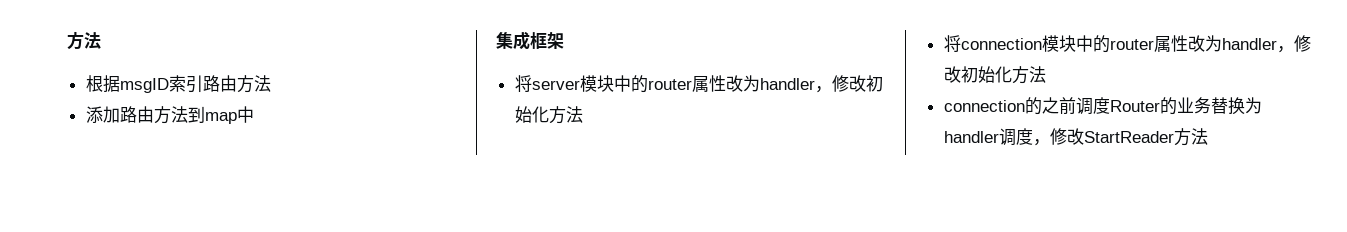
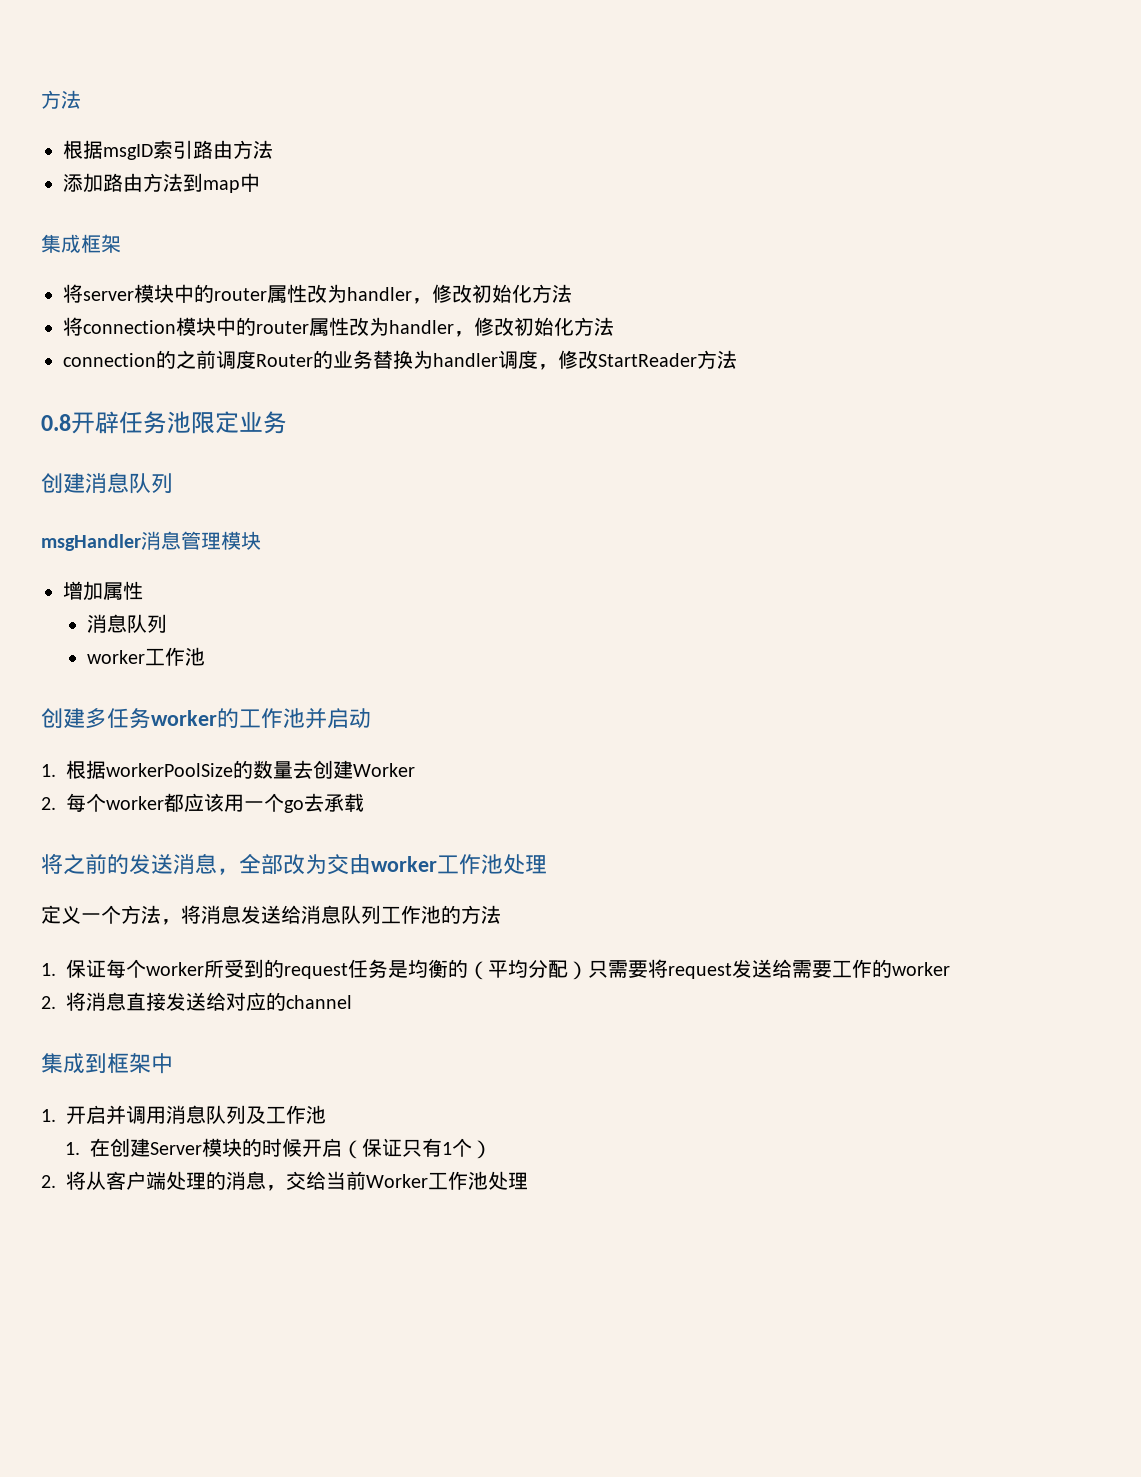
(1208, 136) none -> [41,411,287,434] [41,472,173,494] [41,531,261,551] [63,581,143,601] [86,614,167,633] [86,647,205,666] [41,708,371,729] [41,760,415,779] [41,793,364,813] [41,853,547,875] [41,905,501,925] [41,959,950,980] [41,992,352,1011] [41,1053,173,1074] [41,1105,326,1125] [64,1138,492,1159] [41,1171,528,1191] // 0.8开辟任务池限定业务 // 创建消息队列 // msgHandler消息管理模块 // 增加属性 // 消息队列 // worker工作池 // 创建多任务worker的工作池并启动 // 1.根据workerPoolSize的数量去创建Worker // 2.每个worker都应该用一个go去承载 // 将之前的发送消息，全部改为交由worker工作池处理 // 定义一个方法，将消息发送给消息队列工作池的方法 // 1.保证每个worker所受到的request任务是均衡的（平均分配）只需要将request发送给需要工作的worker // 2.将消息直接发送给对应的channel // 集成到框架中 // 1.开启并调用消息队列及工作池 // 1.在创建Server模块的时候开启（保证只有1个） // 2.将从客户端处理的消息，交给当前Worker工作池处理

